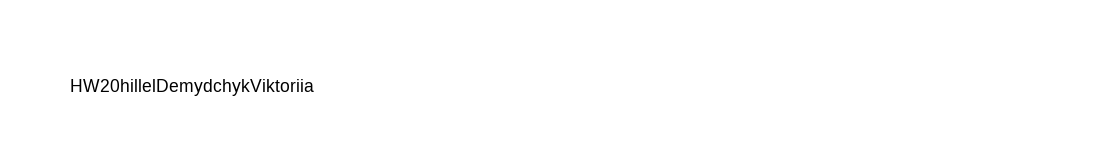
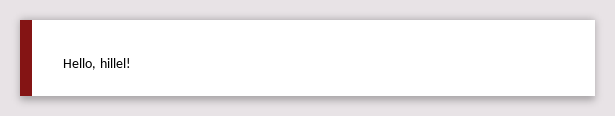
[70,79,314,96] HW20hillelDemydchykViktoriia -> [63,58,131,70] Hello, hillel!

